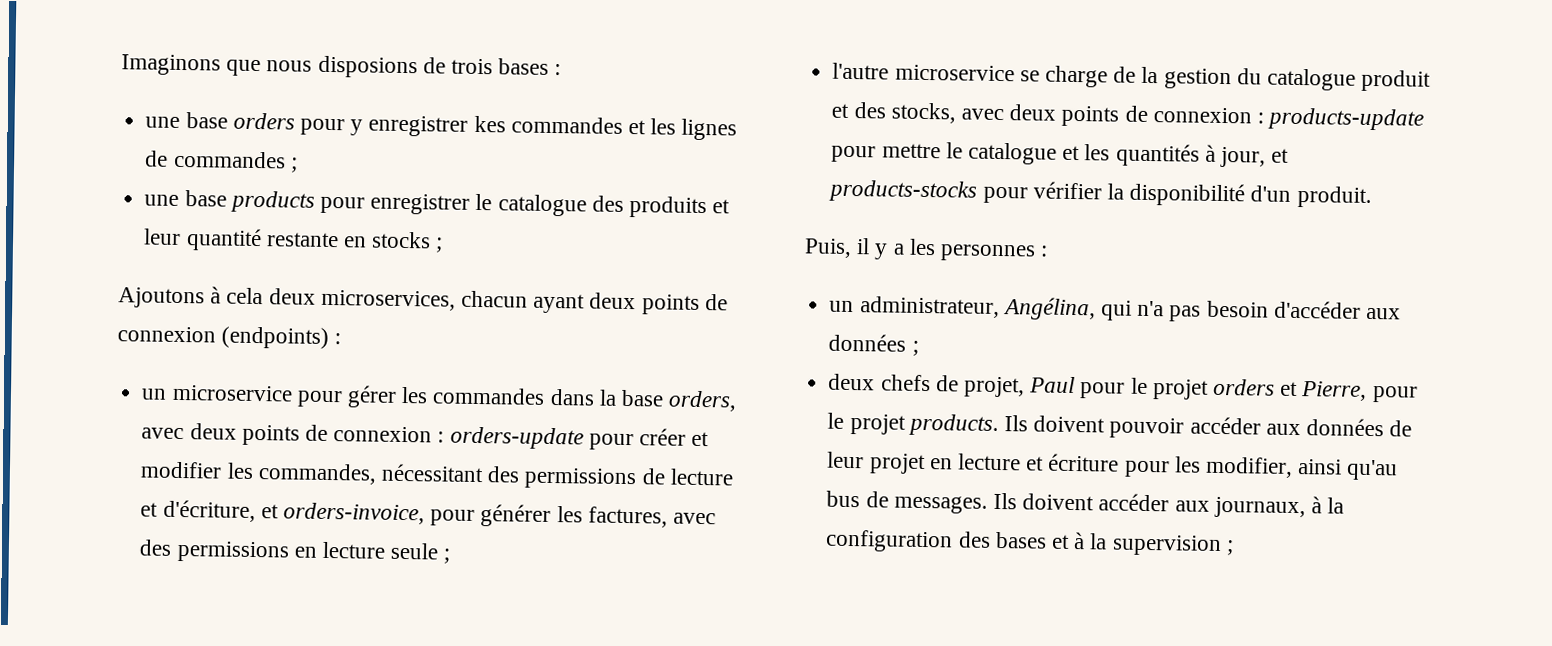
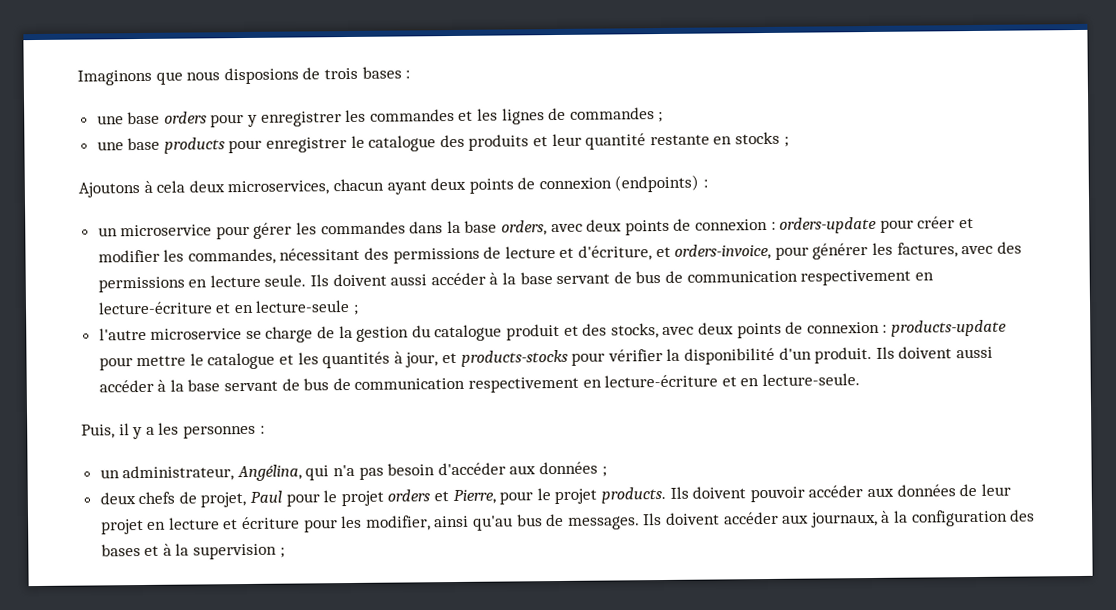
[473,115,506,133] kes -> [345,109,367,123] les
[390,542,440,560] seule -> [264,269,934,287] [97,299,351,315] seule. Ils doivent aussi accéder à la base servant de bus de communication respectivement en lecture-écriture et en lecture-seule
(1372, 196) none -> [875,346,993,359] [98,373,860,393] Ils doivent aussi accéder à la base servant de bus de communication respectivement en lecture-écriture et en lecture-seule.

